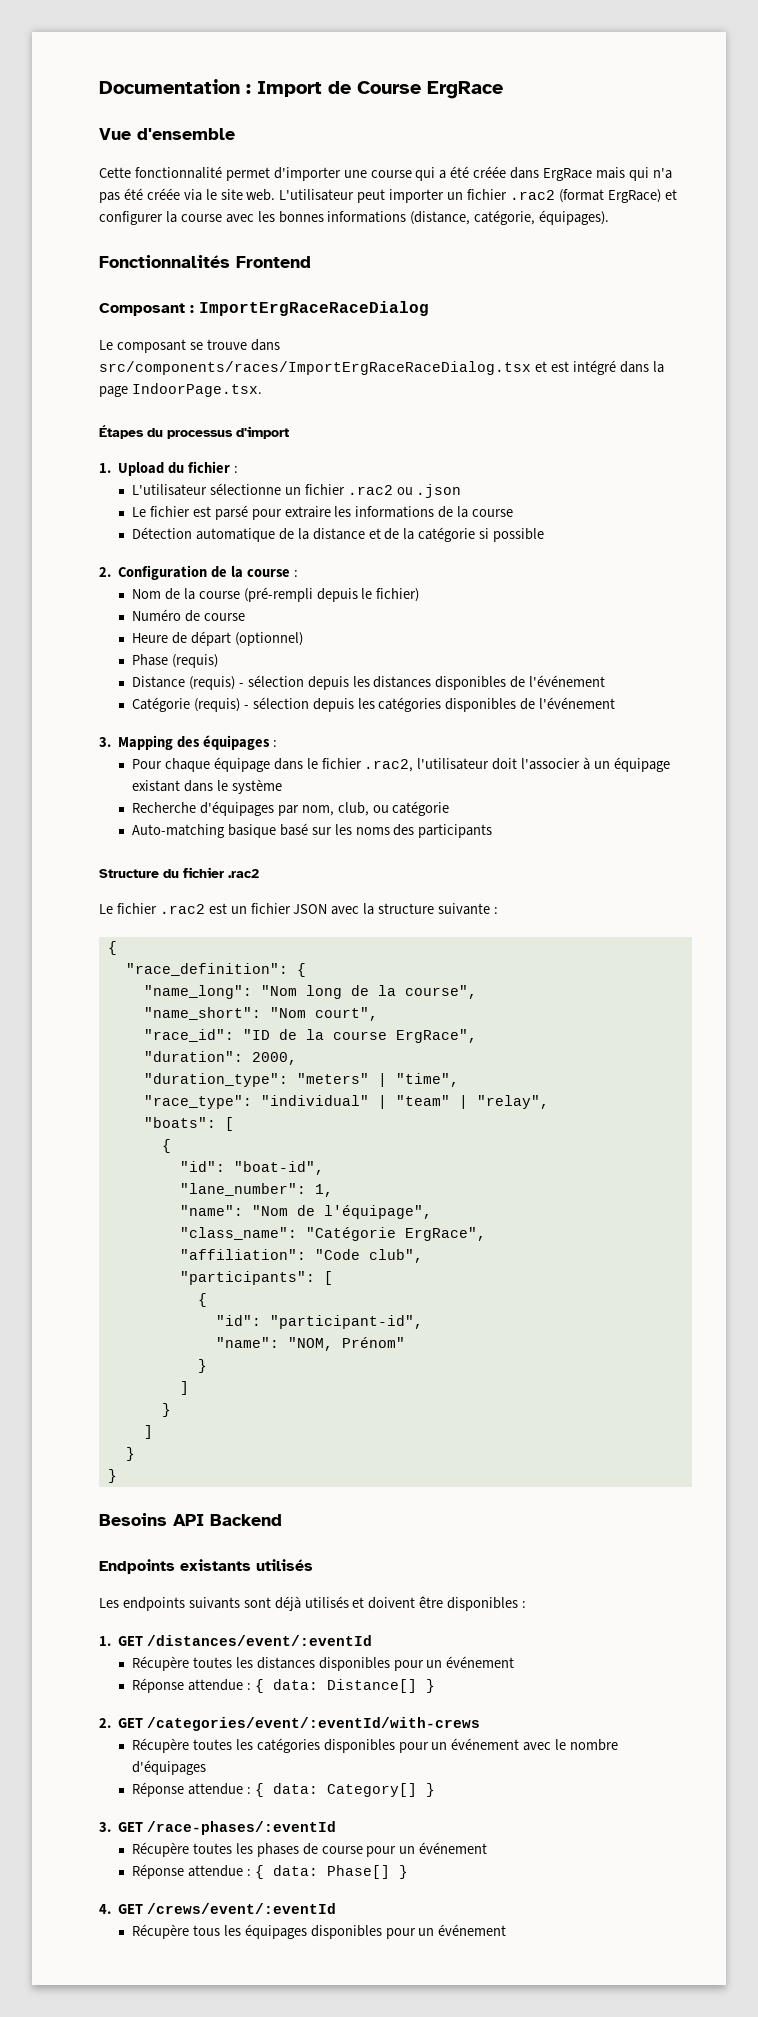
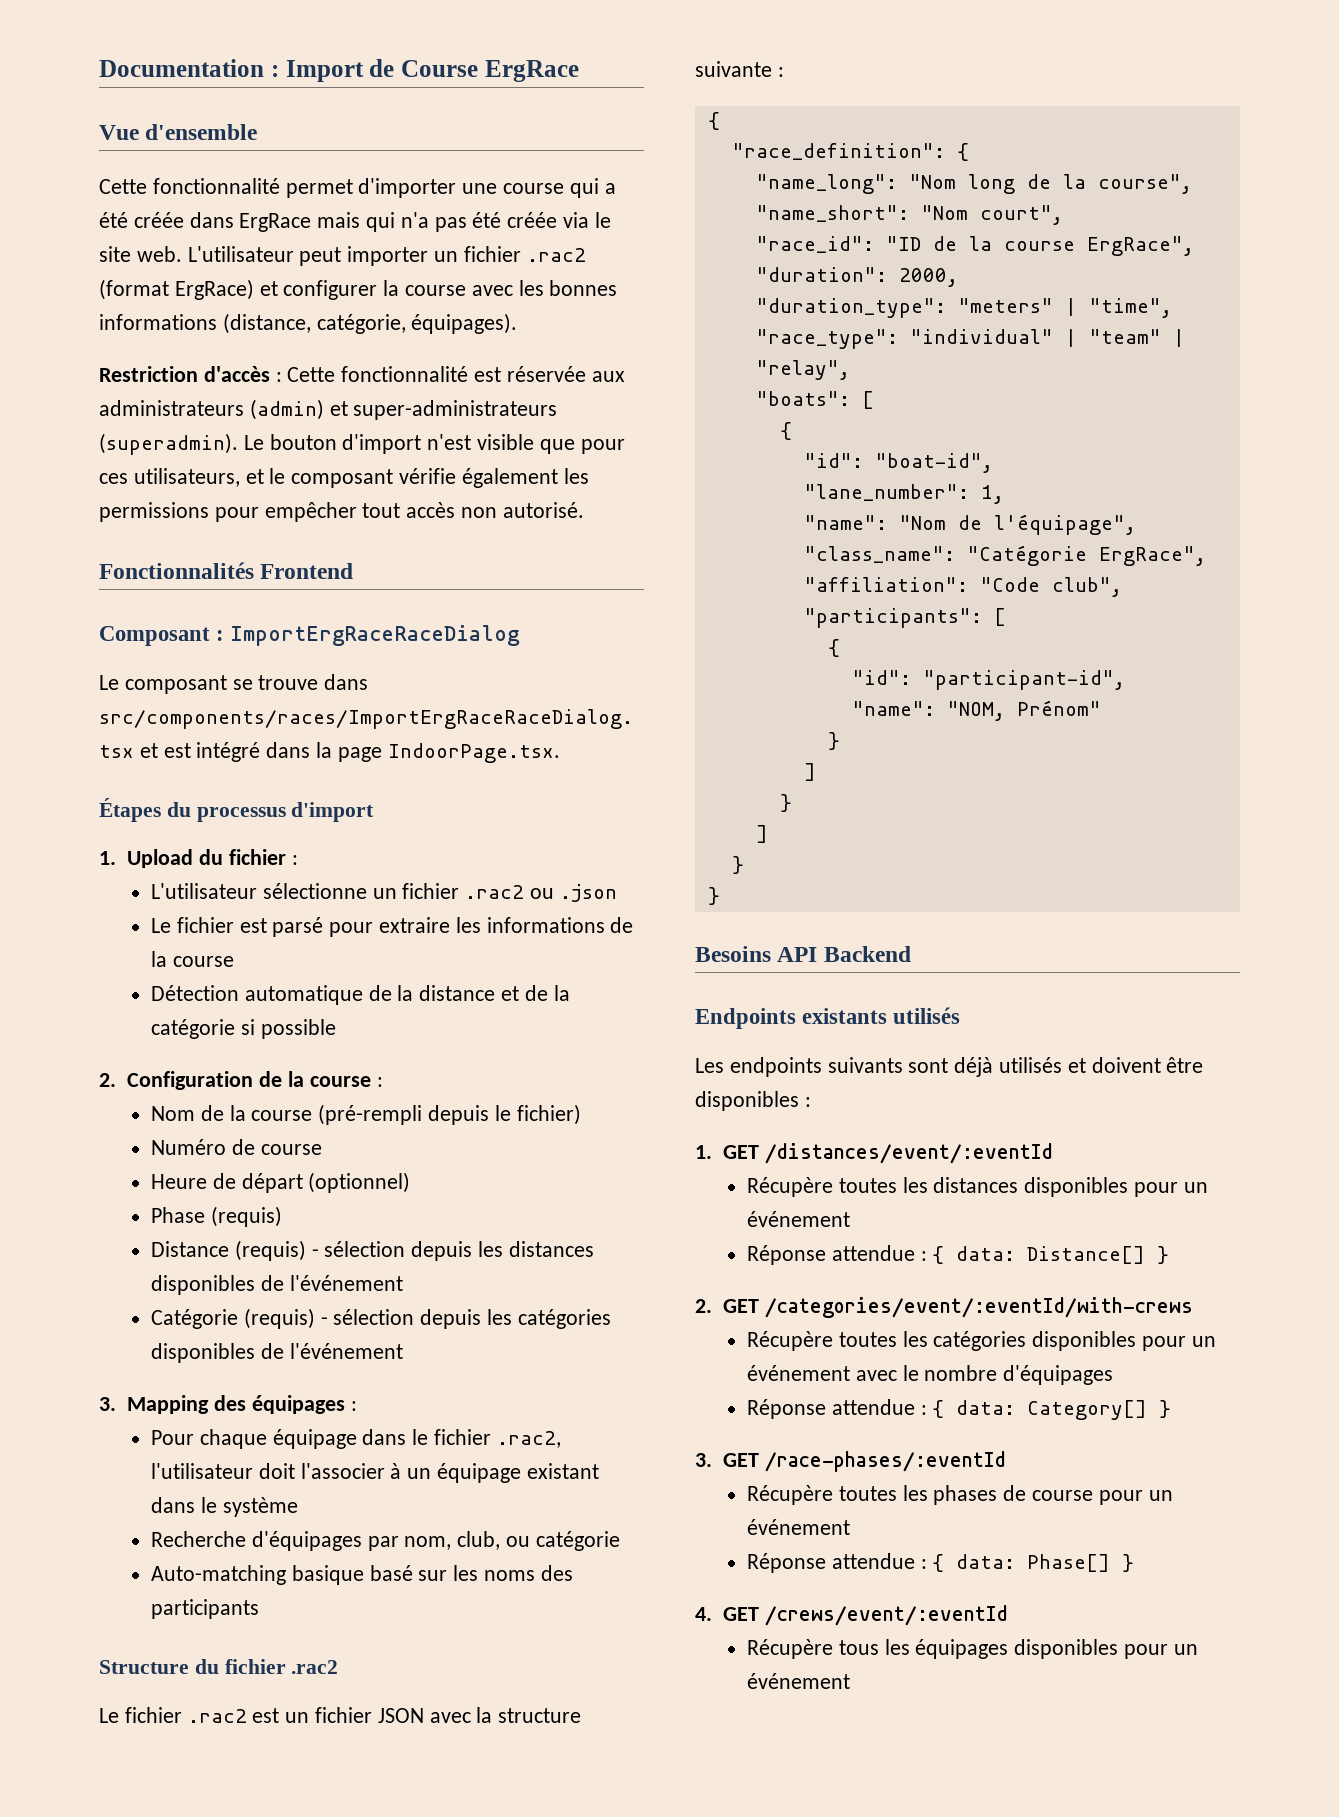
(610, 217) none -> [99,366,625,382] [99,399,558,420] [99,433,625,455] [99,468,589,488] [99,502,584,522] // Restriction d'accès : Cette fonctionnalité est réservée aux administrateurs (admin) et super-administrateurs (superadmin). Le bouton d'import n'est visible que pour ces utilisateurs, et le composant vérifie également les permissions pour empêcher tout accès non autorisé.

